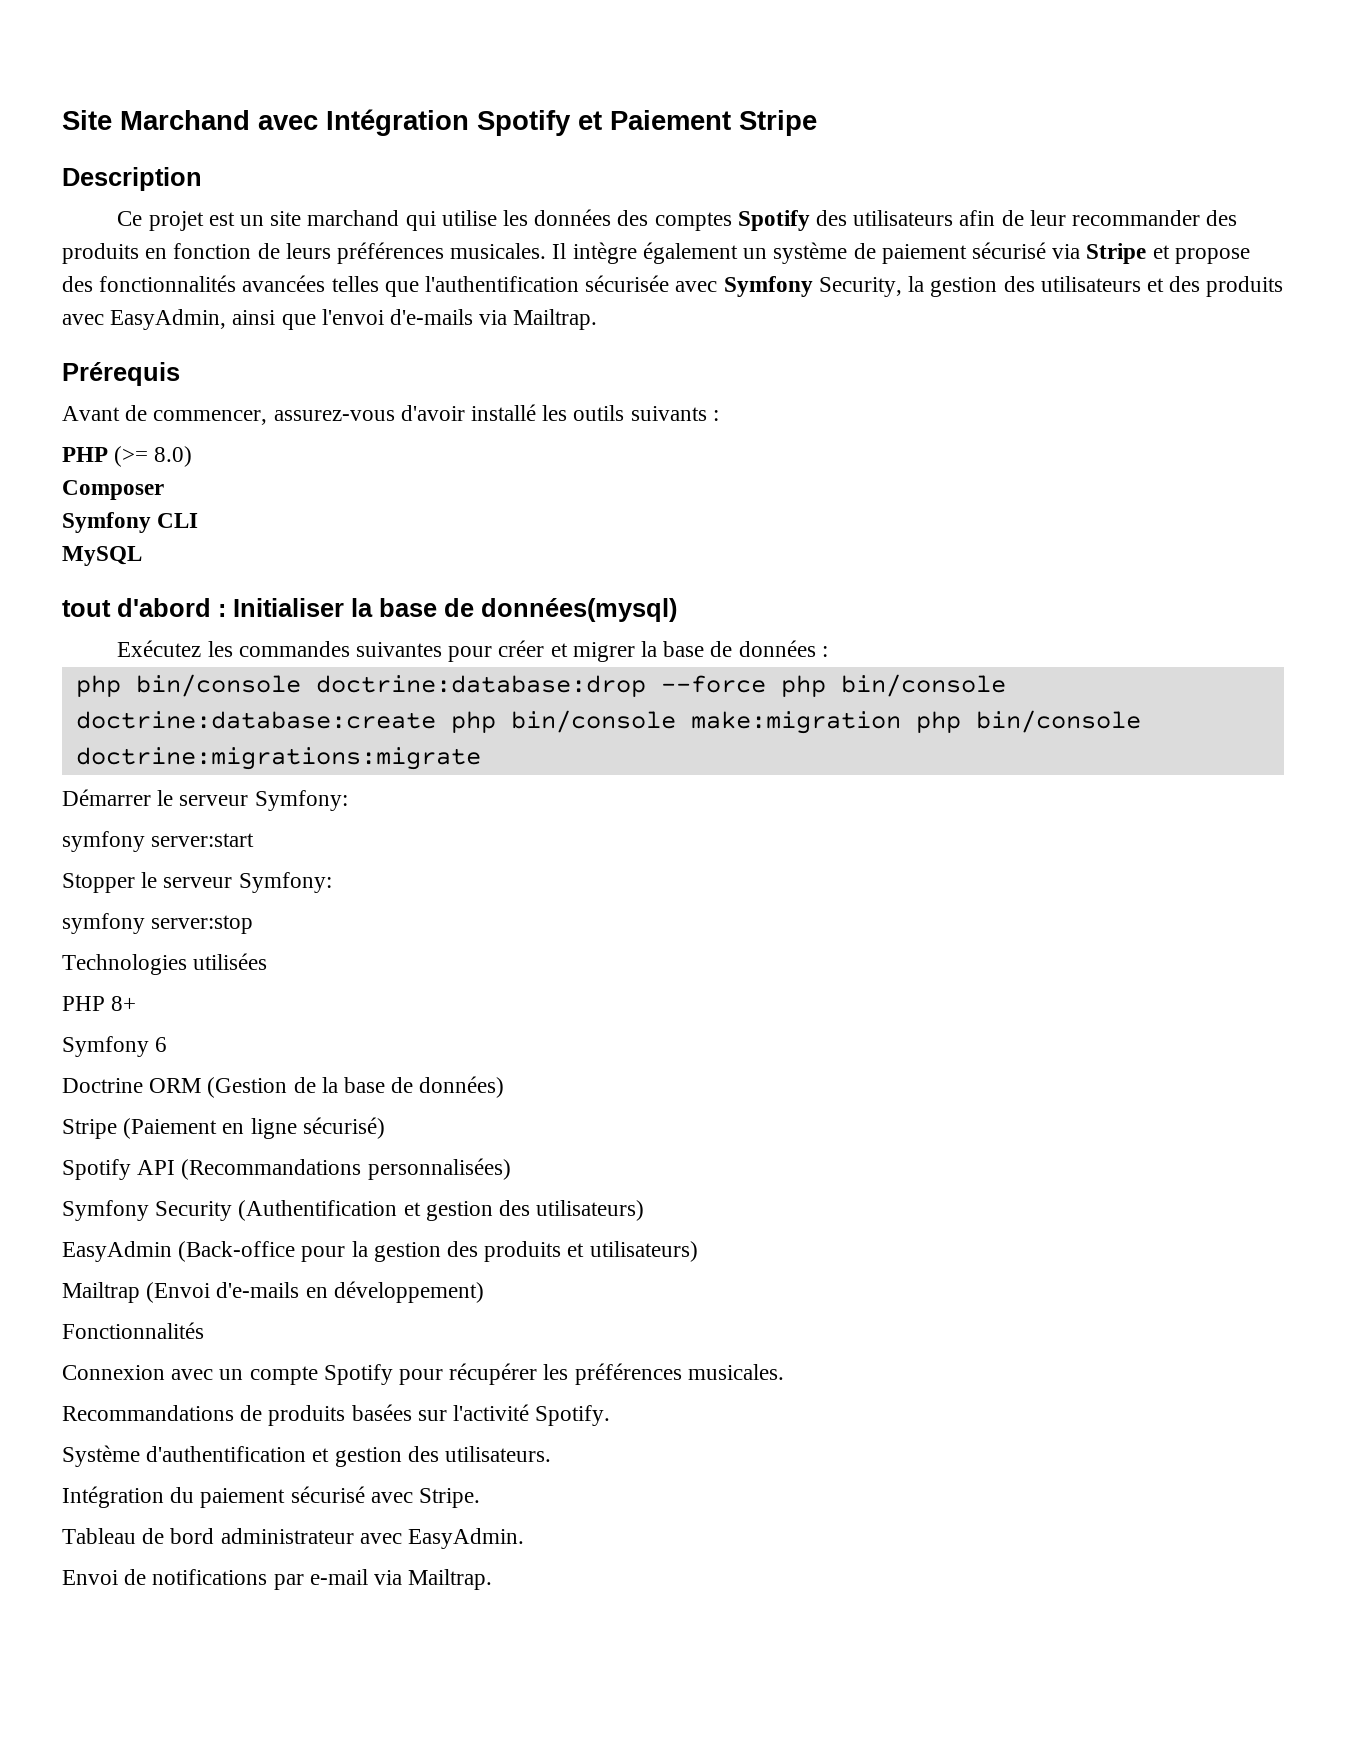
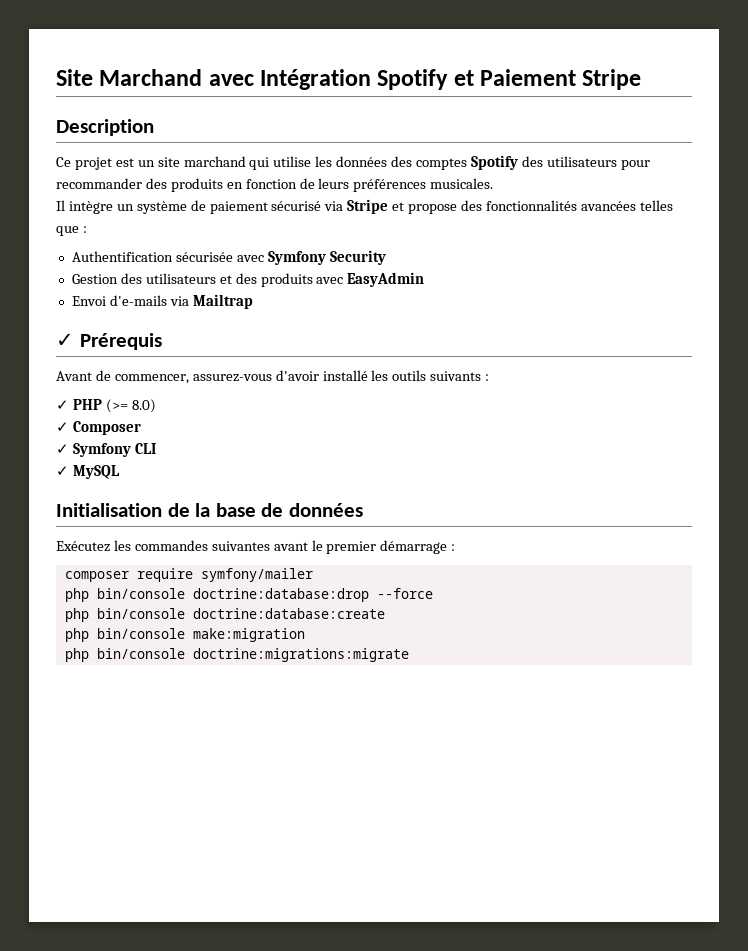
[959,210,1066,226] afin de leur -> [620,160,650,170] pour
(547, 251) none -> (494, 183) //
[642,242,738,264] également -> (113, 207) none
[425,276,580,292] l'authentification -> [82,226,87,233] [71,251,173,262] : // Authentification
[818,276,998,297] Security, la gestion -> [329,250,386,265] [71,274,118,284] Security // Gestion
[110,309,598,330] EasyAdmin, ainsi que l'envoi d'e-mails via Mailtrap. // -> [347,272,425,287] [71,294,253,309] [56,333,74,347] EasyAdmin // Envoi d'e-mails via Mailtrap // ✓
(719, 415) none -> [56,400,69,410] ✓
(193, 456) none -> [56,422,69,432] ✓
(164, 490) none -> [56,444,69,454] ✓
(199, 520) none -> [56,466,69,476] ✓
[62,598,677,622] tout d'abord : Initialiser la base de données(mysql) -> [56,503,363,517] Initialisation de la base de données
[448,640,828,662] pour créer et migrer la base de données : -> [273,540,456,554] [64,568,313,582] avant le premier démarrage : // composer require symfony/mailer
(766, 684) none -> (433, 593) //
(436, 720) none -> (385, 613) //
(901, 722) none -> (305, 635) //
[62,789,348,811] [62,831,255,852] [62,872,332,893] [62,913,254,934] [62,953,268,975] [62,996,137,1011] [62,1036,168,1057] [62,1076,505,1098] [62,1117,385,1139] [62,1158,511,1180] [62,1200,645,1221] [62,1241,698,1262] [62,1281,484,1303] [62,1322,204,1339] [62,1363,784,1385] [62,1404,611,1426] [62,1445,552,1467] [62,1486,481,1508] [62,1528,525,1549] [62,1569,493,1590] // Démarrer le serveur Symfony: // symfony server:start // Stopper le serveur Symfony: // symfony server:stop // Technologies utilisées // PHP 8+ // Symfony 6 // Doctrine ORM (Gestion de la base de données) // Stripe (Paiement en ligne sécurisé) // Spotify API (Recommandations personnalisées) // Symfony Security (Authentification et gestion des utilisateurs) // EasyAdmin (Back-office pour la gestion des produits et utilisateurs) // Mailtrap (Envoi d'e-mails en développement) // Fonctionnalités // Connexion avec un compte Spotify pour récupérer les préférences musicales. // Recommandations de produits basées sur l'activité Spotify. // Système d'authentification et gestion des utilisateurs. // Intégration du paiement sécurisé avec Stripe. // Tableau de bord administrateur avec EasyAdmin. // Envoi de notifications par e-mail via Mailtrap. -> (409, 655) none

